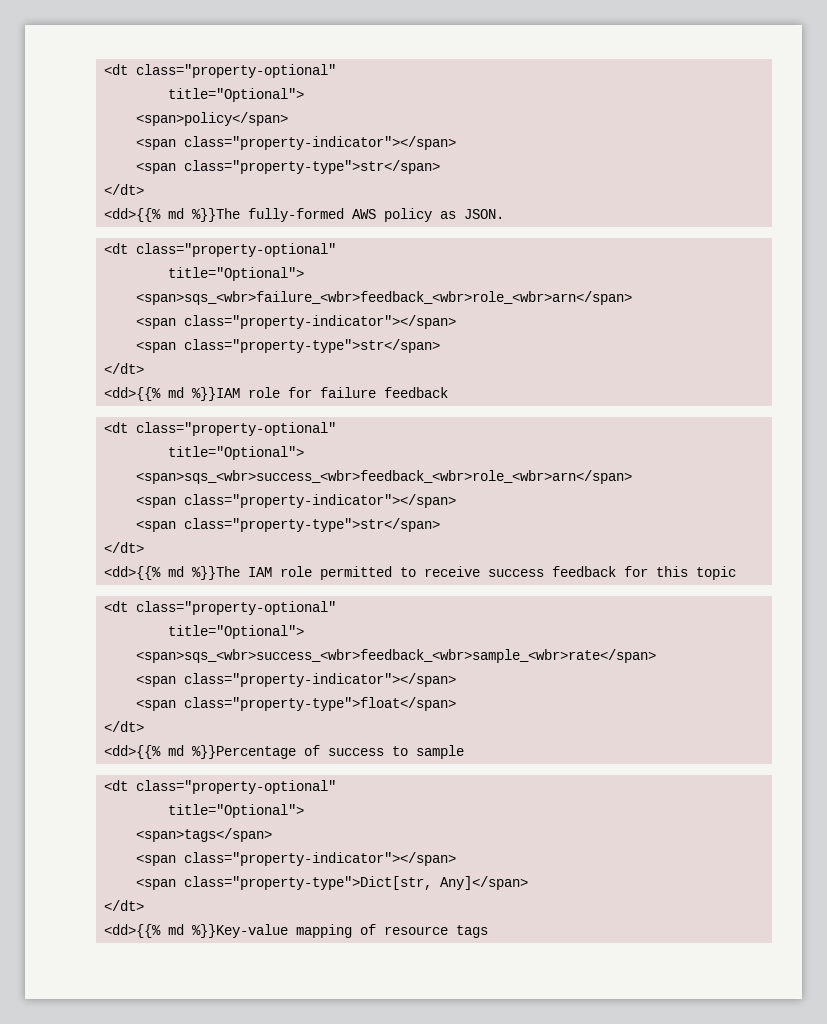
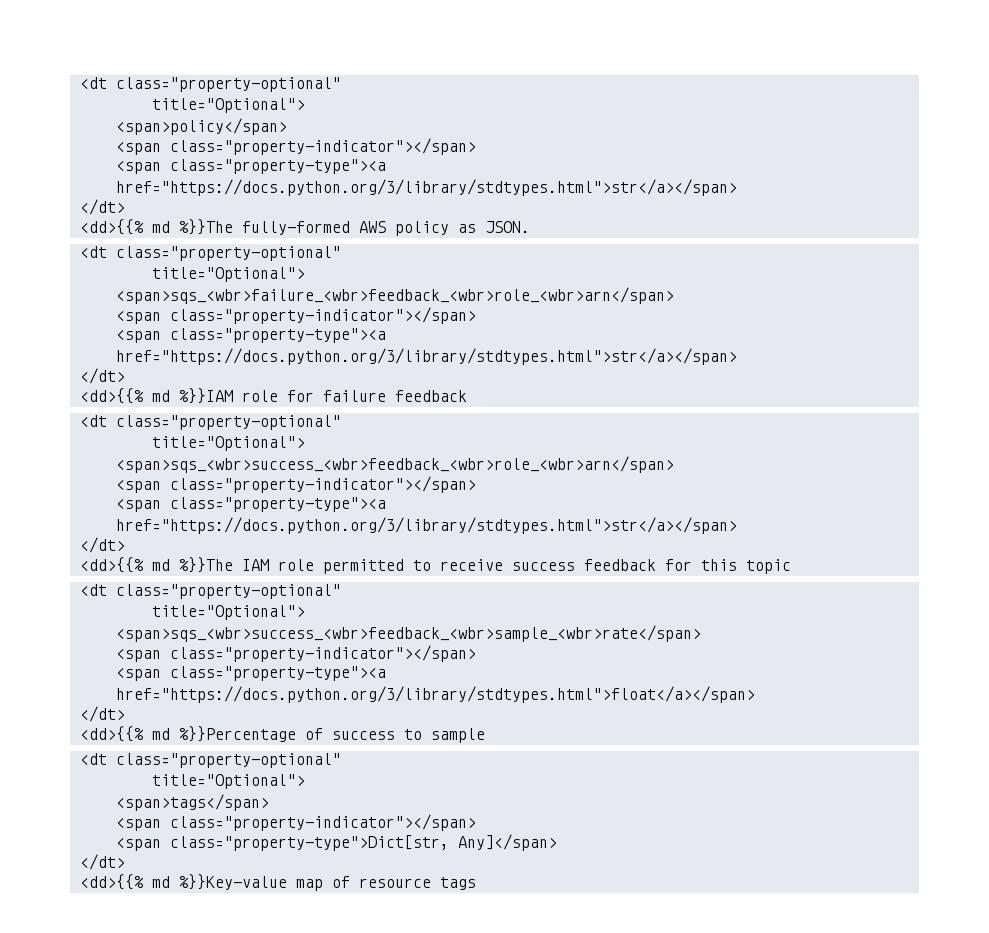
[184,160,441,174] class="property-type">str</span> -> [170,159,387,174] [116,179,738,196] class="property-type"><a href="https://docs.python.org/3/library/stdtypes.html">str</a></span>
[184,339,441,353] class="property-type">str</span> -> [170,328,387,343] [116,348,738,365] class="property-type"><a href="https://docs.python.org/3/library/stdtypes.html">str</a></span>
[184,518,441,532] class="property-type">str</span> -> [170,497,387,512] [116,517,738,534] class="property-type"><a href="https://docs.python.org/3/library/stdtypes.html">str</a></span>
[184,697,457,711] class="property-type">float</span> -> [170,666,387,681] [116,686,756,703] class="property-type"><a href="https://docs.python.org/3/library/stdtypes.html">float</a></span>
[296,924,353,938] mapping -> [296,879,324,891] map

